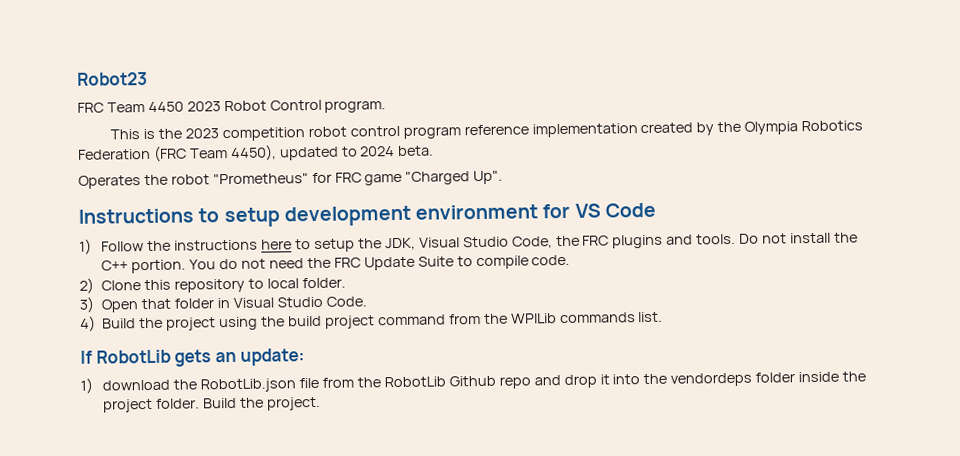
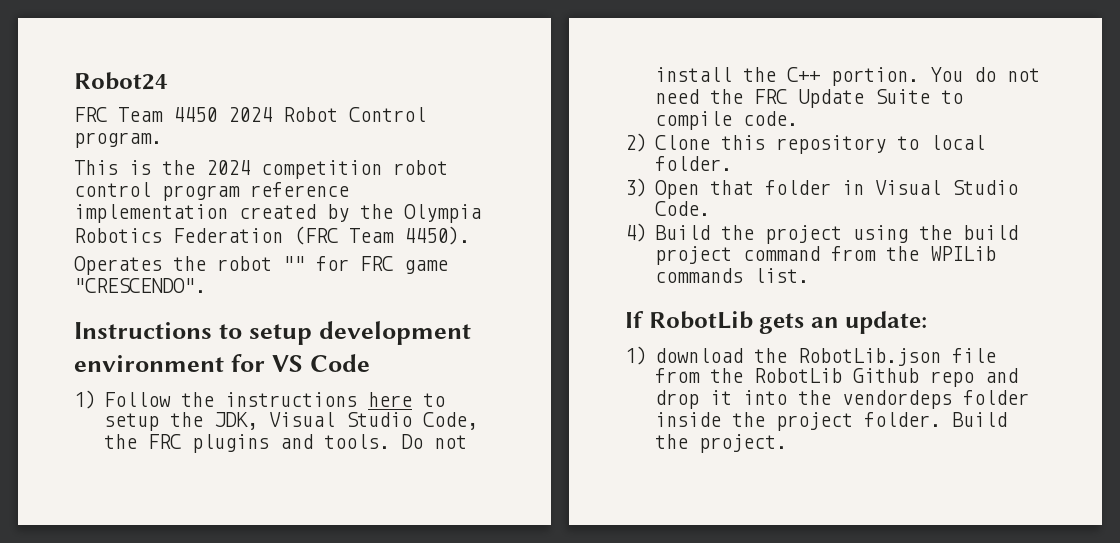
[77,71,148,86] Robot23 -> [74,72,168,90] Robot24
[186,101,221,112] 2023 -> [228,107,272,122] 2024
[185,128,220,139] 2023 -> [206,160,250,175] 2024
[229,144,435,162] 4450), updated to 2024 beta. -> [404,226,470,245] 4450).
[212,173,309,185] "Prometheus" -> [283,256,305,271] ""
[405,170,504,185] "Charged Up". -> [74,278,206,293] "CRESCENDO".

